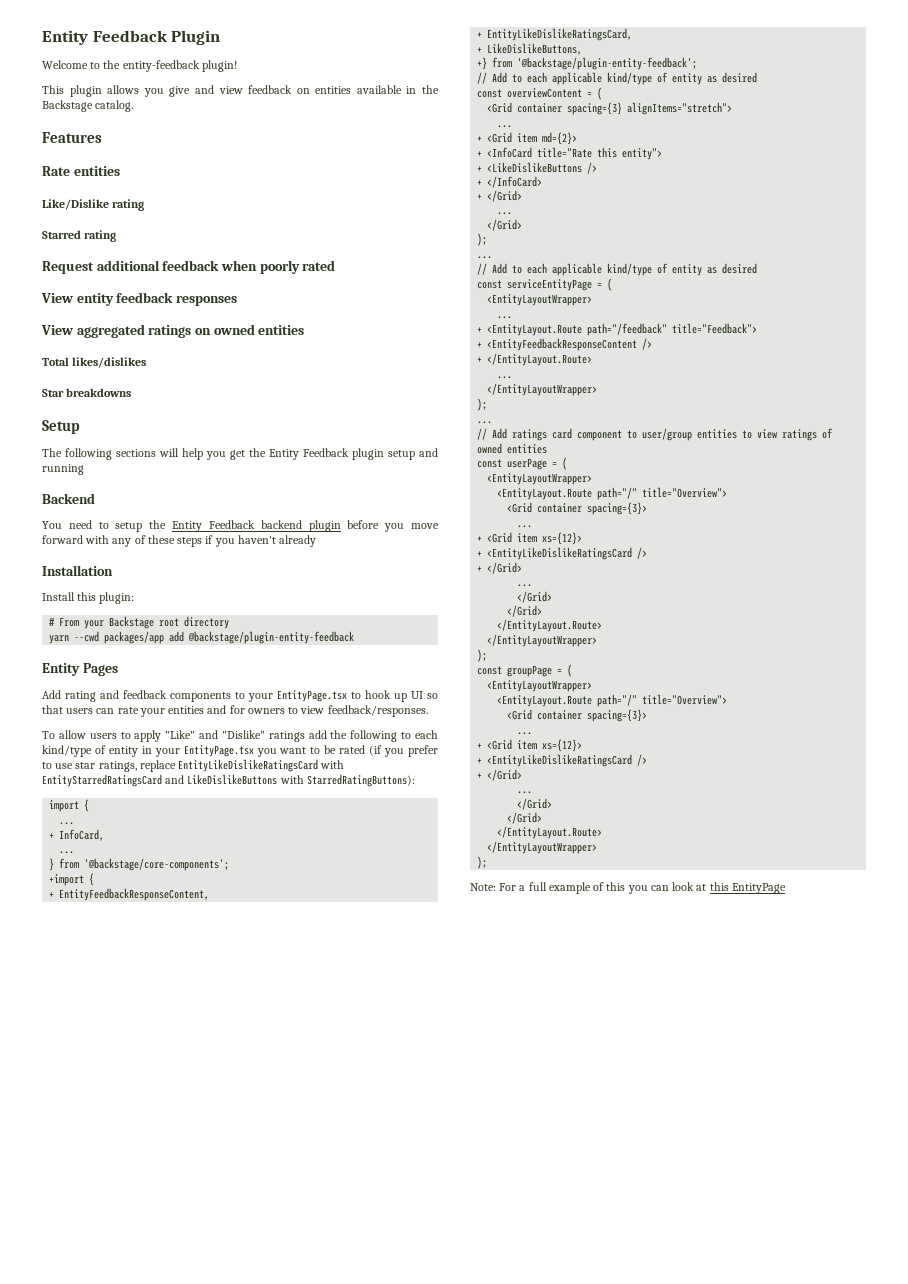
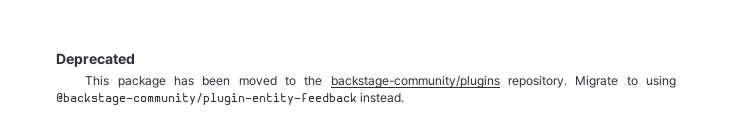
[42,30,221,45] [42,60,237,72] [42,85,439,97] [42,100,134,112] [42,132,102,143] [42,166,120,176] [42,199,145,211] [42,230,117,242] [42,260,336,274] [41,292,237,306] [41,324,305,338] [42,357,147,368] [42,388,132,397] [42,420,80,434] [42,448,438,460] [42,464,84,475] [42,493,95,504] [42,520,439,532] [42,535,317,547] [42,565,113,576] [42,592,135,604] [49,616,230,629] [49,631,355,644] [42,663,118,676] [42,690,438,702] [42,705,428,717] [42,730,439,742] [42,745,438,757] [42,759,345,772] [42,774,415,787] [49,799,90,812] [59,822,75,825] [49,829,105,841] [59,851,75,854] [49,858,230,871] [49,873,95,886] [49,888,210,901] [477,28,633,41] [477,43,583,55] [477,57,698,70] [477,72,758,85] [477,87,603,100] [487,102,733,115] [497,125,513,128] [477,132,578,145] [477,147,663,160] [477,162,598,174] [477,176,543,188] [477,190,523,202] [497,212,513,215] [487,219,523,231] [477,233,488,246] [477,256,493,259] [477,263,758,276] [477,278,613,291] [487,294,593,306] [497,316,513,319] [477,323,758,336] [477,338,653,351] [477,353,593,366] [497,376,513,379] [487,383,598,396] [477,398,488,411] [477,421,493,424] [477,428,834,441] [477,443,548,454] [477,457,568,470] [487,473,593,485] [497,487,728,500] [507,502,648,515] [517,525,533,528] [477,532,583,545] [477,547,648,560] [477,562,523,574] [517,584,533,587] [517,591,553,603] [507,605,543,617] [497,619,603,632] [487,634,598,647] [477,649,488,662] [477,664,573,677] [487,680,593,692] [497,694,728,707] [507,709,648,722] [517,732,533,735] [477,739,583,752] [477,754,648,767] [477,769,523,781] [517,791,533,794] [517,798,553,810] [507,812,543,824] [497,826,603,839] [487,841,598,854] [477,856,488,869] [470,882,786,894] Entity Feedback Plugin // Welcome to the entity-feedback plugin! // This plugin allows you give and view feedback on entities available in the Backstage catalog. // Features // Rate entities // Like/Dislike rating // Starred rating // Request additional feedback when poorly rated // View entity feedback responses // View aggregated ratings on owned entities // Total likes/dislikes // Star breakdowns // Setup // The following sections will help you get the Entity Feedback plugin setup and running // Backend // You need to setup the Entity Feedback backend plugin before you move forward with any of these steps if you haven't already // Installation // Install this plugin: // # From your Backstage root directory // yarn --cwd packages/app add @backstage/plugin-entity-feedback // Entity Pages // Add rating and feedback components to your EntityPage.tsx to hook up UI so that users can rate your entities and for owners to view feedback/responses. // To allow users to apply "Like" and "Dislike" ratings add the following to each kind/type of entity in your EntityPage.tsx you want to be rated (if you prefer to use star ratings, replace EntityLikeDislikeRatingsCard with EntityStarredRatingsCard and LikeDislikeButtons with StarredRatingButtons): // import { // ... // + InfoCard, // ... // } from '@backstage/core-components'; // +import { // + EntityFeedbackResponseContent, // + EntityLikeDislikeRatingsCard, // + LikeDislikeButtons, // +} from '@backstage/plugin-entity-feedback'; // // Add to each applicable kind/type of entity as desired // const overviewContent = ( // <Grid container spacing={3} alignItems="stretch"> // ... // + <Grid item md={2}> // + <InfoCard title="Rate this entity"> // + <LikeDislikeButtons /> // + </InfoCard> // + </Grid> // ... // </Grid> // ); // ... // // Add to each applicable kind/type of entity as desired // const serviceEntityPage = ( // <EntityLayoutWrapper> // ... // + <EntityLayout.Route path="/feedback" title="Feedback"> // + <EntityFeedbackResponseContent /> // + </EntityLayout.Route> // ... // </EntityLayoutWrapper> // ); // ... // // Add ratings card component to user/group entities to view ratings of owned entities // const userPage = ( // <EntityLayoutWrapper> // <EntityLayout.Route path="/" title="Overview"> // <Grid container spacing={3}> // ... // + <Grid item xs={12}> // + <EntityLikeDislikeRatingsCard /> // + </Grid> // ... // </Grid> // </Grid> // </EntityLayout.Route> // </EntityLayoutWrapper> // ); // const groupPage = ( // <EntityLayoutWrapper> // <EntityLayout.Route path="/" title="Overview"> // <Grid container spacing={3}> // ... // + <Grid item xs={12}> // + <EntityLikeDislikeRatingsCard /> // + </Grid> // ... // </Grid> // </Grid> // </EntityLayout.Route> // </EntityLayoutWrapper> // ); // Note: For a full example of this you can look at this EntityPage -> [56,53,135,67] [85,75,676,88] [56,92,405,105] Deprecated // This package has been moved to the backstage-community/plugins repository. Migrate to using @backstage-community/plugin-entity-feedback instead.

